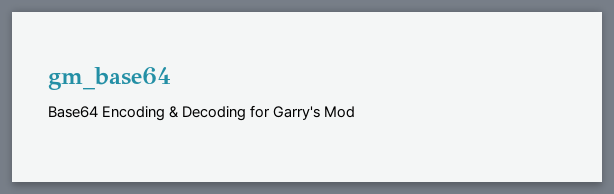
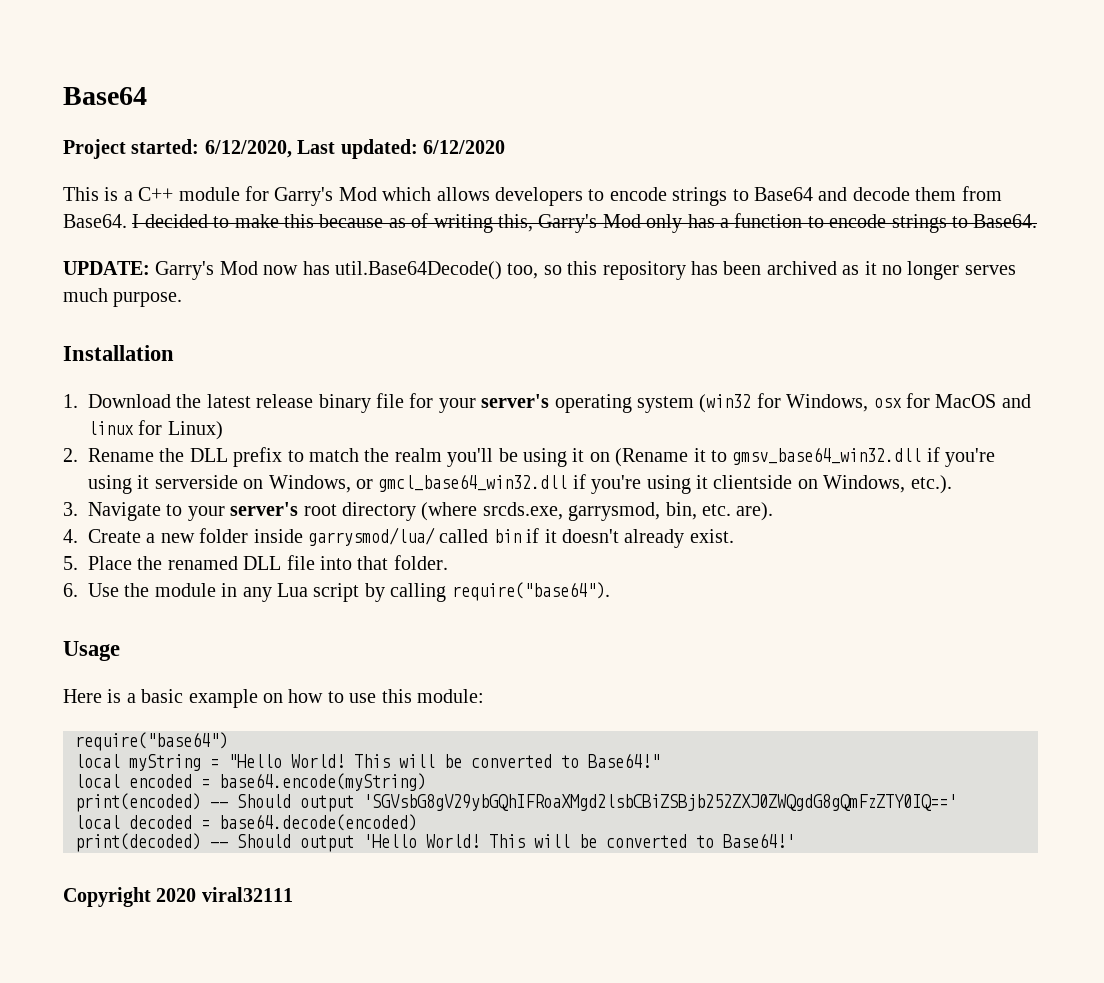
[48,67,171,90] [48,105,356,121] gm_base64 // Base64 Encoding & Decoding for Garry's Mod -> [63,87,147,105] [63,139,505,159] [63,186,1002,206] [63,213,1038,233] [63,261,1016,280] [63,288,183,307] [63,345,174,361] [63,393,1031,413] [88,420,223,440] [63,447,996,467] [88,474,952,494] [63,502,774,521] [63,527,734,548] [63,555,448,570] [63,582,610,602] [63,641,120,661] [63,689,484,708] [75,732,228,751] [75,753,660,771] [75,773,426,791] [75,793,957,812] [75,814,417,831] [75,833,795,852] [63,887,293,907] Base64 // Project started: 6/12/2020, Last updated: 6/12/2020 // This is a C++ module for Garry's Mod which allows developers to encode strings to Base64 and decode them from Base64. I decided to make this because as of writing this, Garry's Mod only has a function to encode strings to Base64. // UPDATE: Garry's Mod now has util.Base64Decode() too, so this repository has been archived as it no longer serves much purpose. // Installation // 1. Download the latest release binary file for your server's operating system (win32 for Windows, osx for MacOS and linux for Linux) // 2. Rename the DLL prefix to match the realm you'll be using it on (Rename it to gmsv_base64_win32.dll if you're using it serverside on Windows, or gmcl_base64_win32.dll if you're using it clientside on Windows, etc.). // 3. Navigate to your server's root directory (where srcds.exe, garrysmod, bin, etc. are). // 4. Create a new folder inside garrysmod/lua/ called bin if it doesn't already exist. // 5. Place the renamed DLL file into that folder. // 6. Use the module in any Lua script by calling require("base64"). // Usage // Here is a basic example on how to use this module: // require("base64") // local myString = "Hello World! This will be converted to Base64!" // local encoded = base64.encode(myString) // print(encoded) -- Should output 'SGVsbG8gV29ybGQhIFRoaXMgd2lsbCBiZSBjb252ZXJ0ZWQgdG8gQmFzZTY0IQ==' // local decoded = base64.decode(encoded) // print(decoded) -- Should output 'Hello World! This will be converted to Base64!' // Copyright 2020 viral32111

